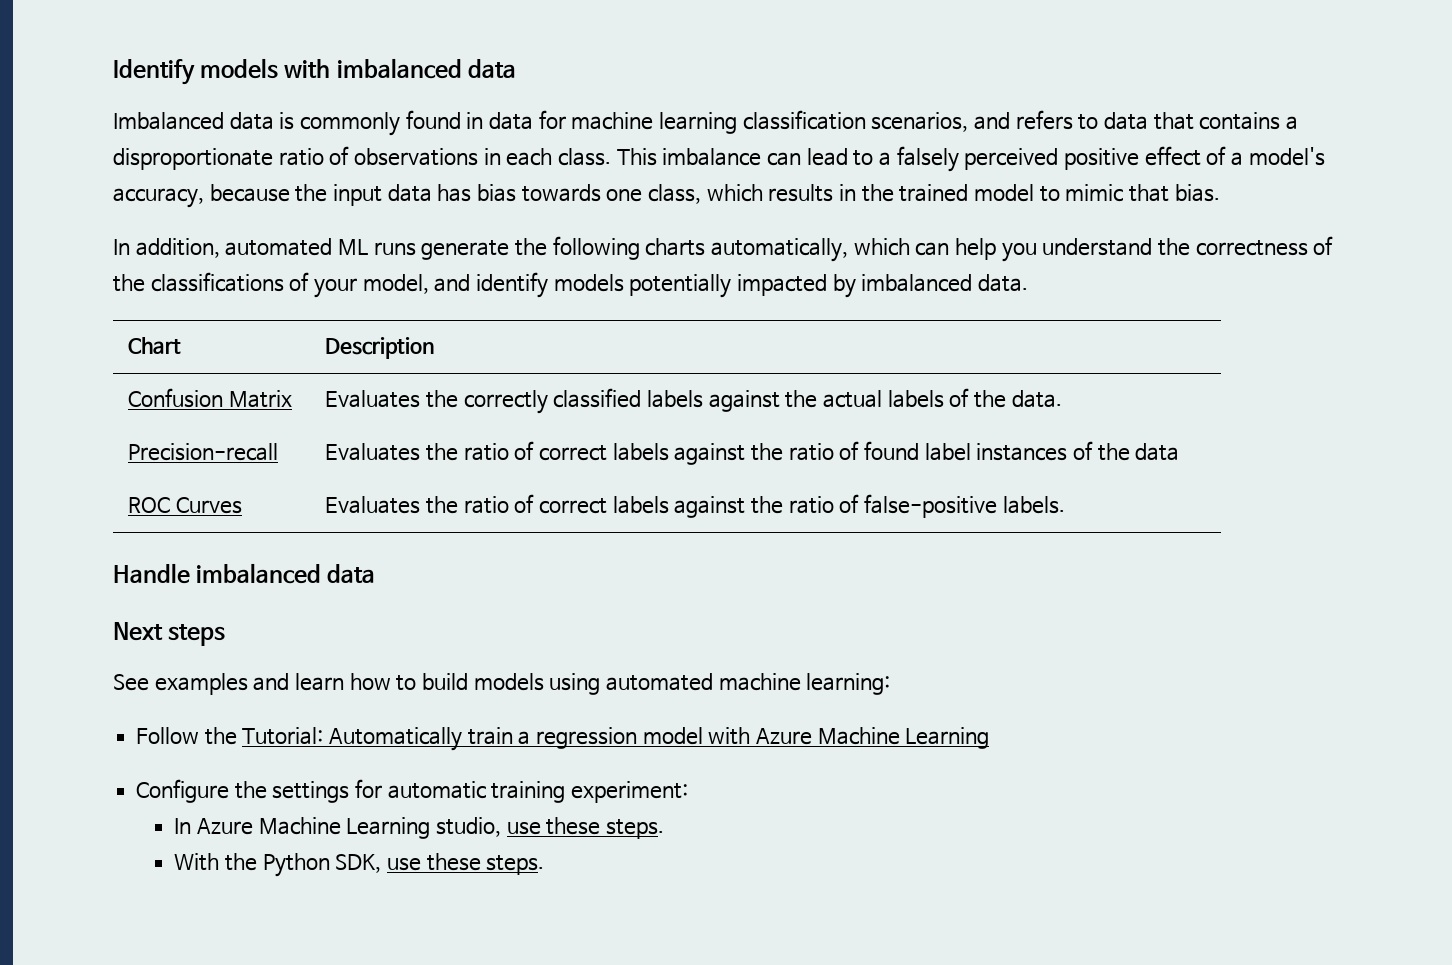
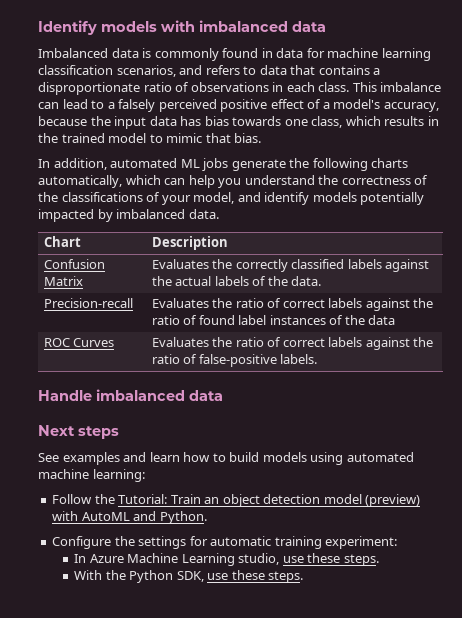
[373,242,416,256] runs -> [202,158,229,171] jobs
[329,727,990,751] Automatically train a regression model with Azure Machine Learning -> [170,494,421,507] [52,511,207,524] Train an object detection model (preview) with AutoML and Python.

